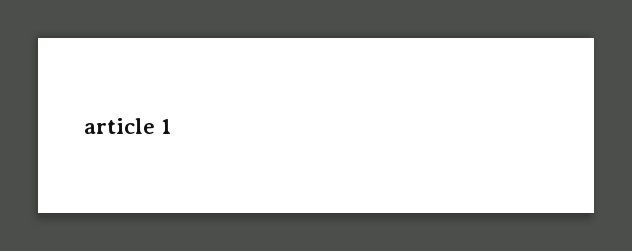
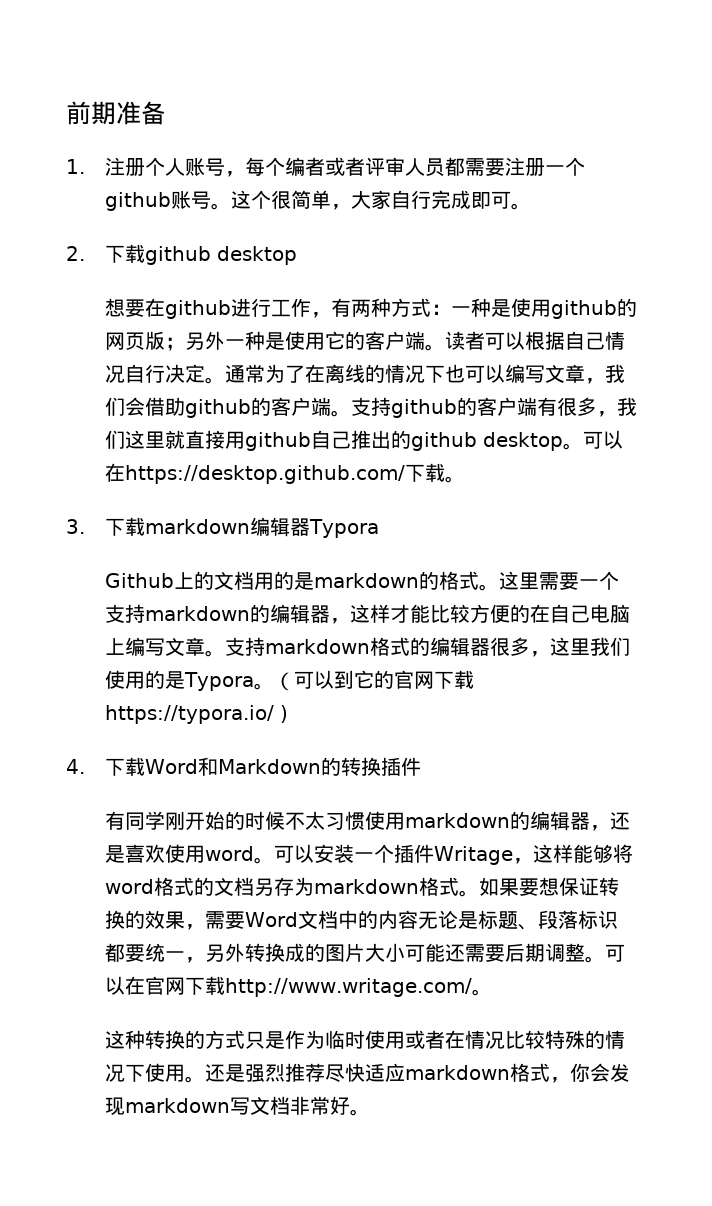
[84,118,172,134] article 1 -> [66,101,166,125] [66,157,586,177] [105,190,532,211] [66,244,298,265] [105,298,638,319] [105,331,626,351] [105,364,626,384] [105,397,638,418] [105,430,624,451] [105,463,466,484] [66,517,380,538] [105,571,620,591] [105,604,631,624] [105,637,631,657] [105,670,475,691] [105,705,289,724] [66,757,422,776] [105,811,631,831] [105,844,634,865] [105,877,620,897] [105,910,619,930] [105,943,626,963] [105,976,493,997] [105,1030,626,1050] [105,1063,631,1083] [105,1096,371,1116] 前期准备 // 1.注册个人账号，每个编者或者评审人员都需要注册一个github账号。这个很简单，大家自行完成即可。 // 2.下载github desktop // 想要在github进行工作，有两种方式：一种是使用github的网页版；另外一种是使用它的客户端。读者可以根据自己情况自行决定。通常为了在离线的情况下也可以编写文章，我们会借助github的客户端。支持github的客户端有很多，我们这里就直接用github自己推出的github desktop。可以在https://desktop.github.com/下载。 // 3.下载markdown编辑器Typora // Github上的文档用的是markdown的格式。这里需要一个支持markdown的编辑器，这样才能比较方便的在自己电脑上编写文章。支持markdown格式的编辑器很多，这里我们使用的是Typora。（可以到它的官网下载https://typora.io/ ) // 4.下载Word和Markdown的转换插件 // 有同学刚开始的时候不太习惯使用markdown的编辑器，还是喜欢使用word。可以安装一个插件Writage，这样能够将word格式的文档另存为markdown格式。如果要想保证转换的效果，需要Word文档中的内容无论是标题、段落标识都要统一，另外转换成的图片大小可能还需要后期调整。可以在官网下载http://www.writage.com/。 // 这种转换的方式只是作为临时使用或者在情况比较特殊的情况下使用。还是强烈推荐尽快适应markdown格式，你会发现markdown写文档非常好。

